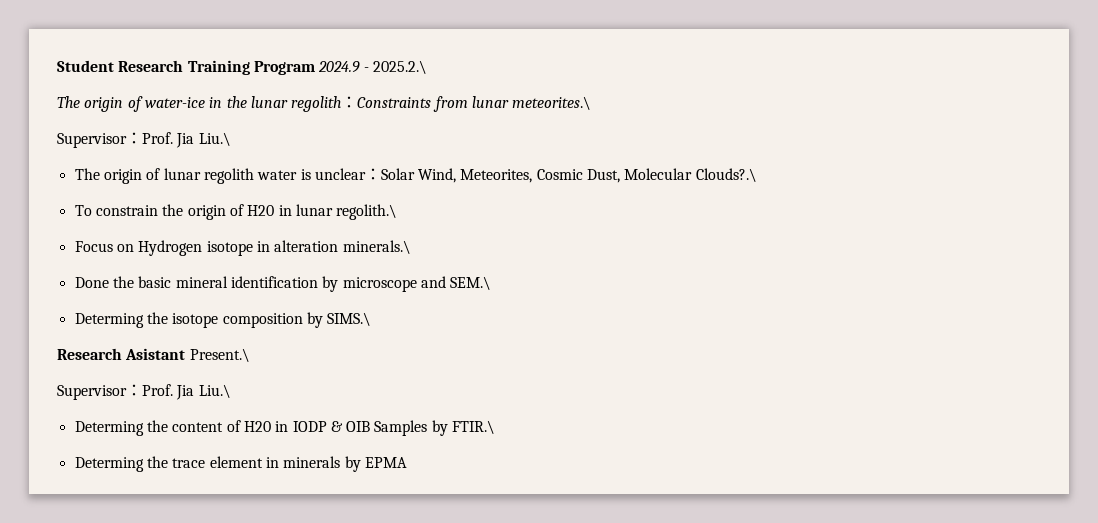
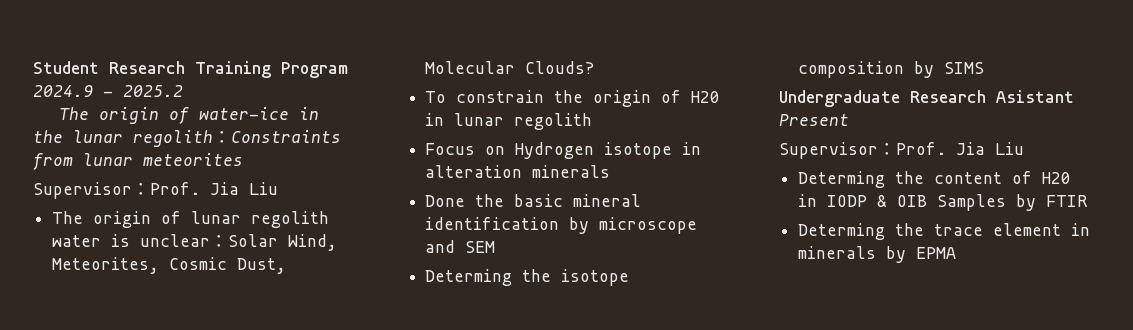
[372,60,427,74] 2025.2.\ -> [123,85,183,97] 2025.2
[512,96,592,110] [57,132,231,148] meteorites.\ // Supervisor：Prof. Jia Liu.\ -> [143,153,243,166] [33,182,278,199] meteorites // Supervisor：Prof. Jia Liu
[695,168,757,182] Clouds?.\ -> [525,61,595,74] Clouds?
[336,204,398,220] regolith.\ -> [514,113,593,130] regolith
[342,240,411,254] minerals.\ -> [532,165,611,178] minerals
[450,276,492,290] SEM.\ -> [465,241,496,253] SEM
[327,312,372,326] SIMS.\ // -> [944,62,985,74] [779,90,900,107] SIMS // Undergraduate
[189,348,250,362] [57,384,231,400] Present.\ // Supervisor：Prof. Jia Liu.\ -> [779,114,849,126] [779,142,1024,159] Present // Supervisor：Prof. Jia Liu
[452,420,496,434] FTIR.\ -> [1046,195,1089,207] FTIR

